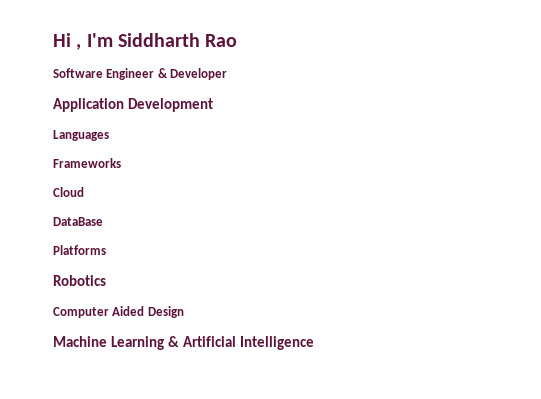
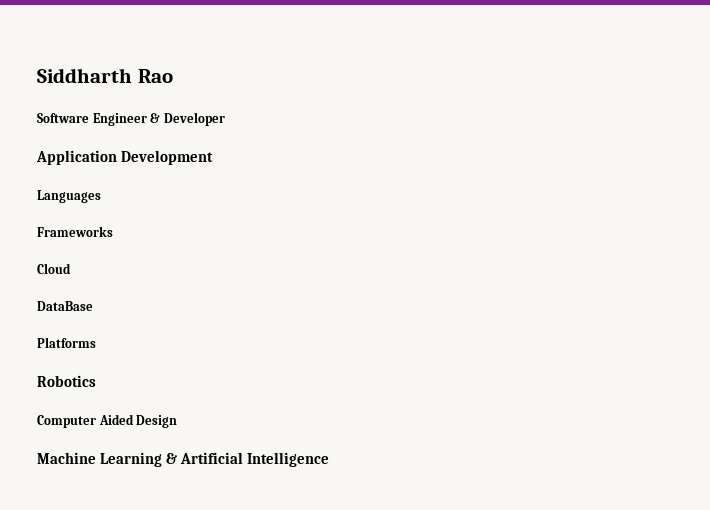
[53,33,113,50] Hi , I'm -> (37, 75) none

